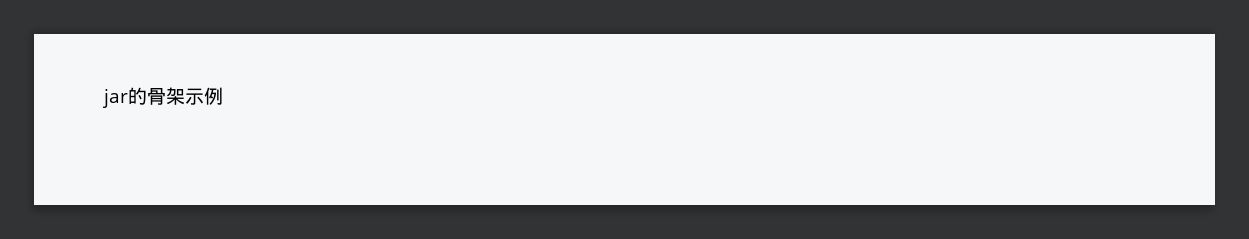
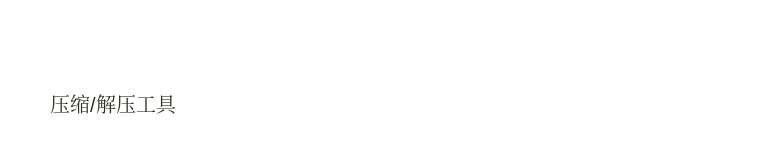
[102,87,223,108] jar的骨架示例 -> [50,94,177,115] 压缩/解压工具

